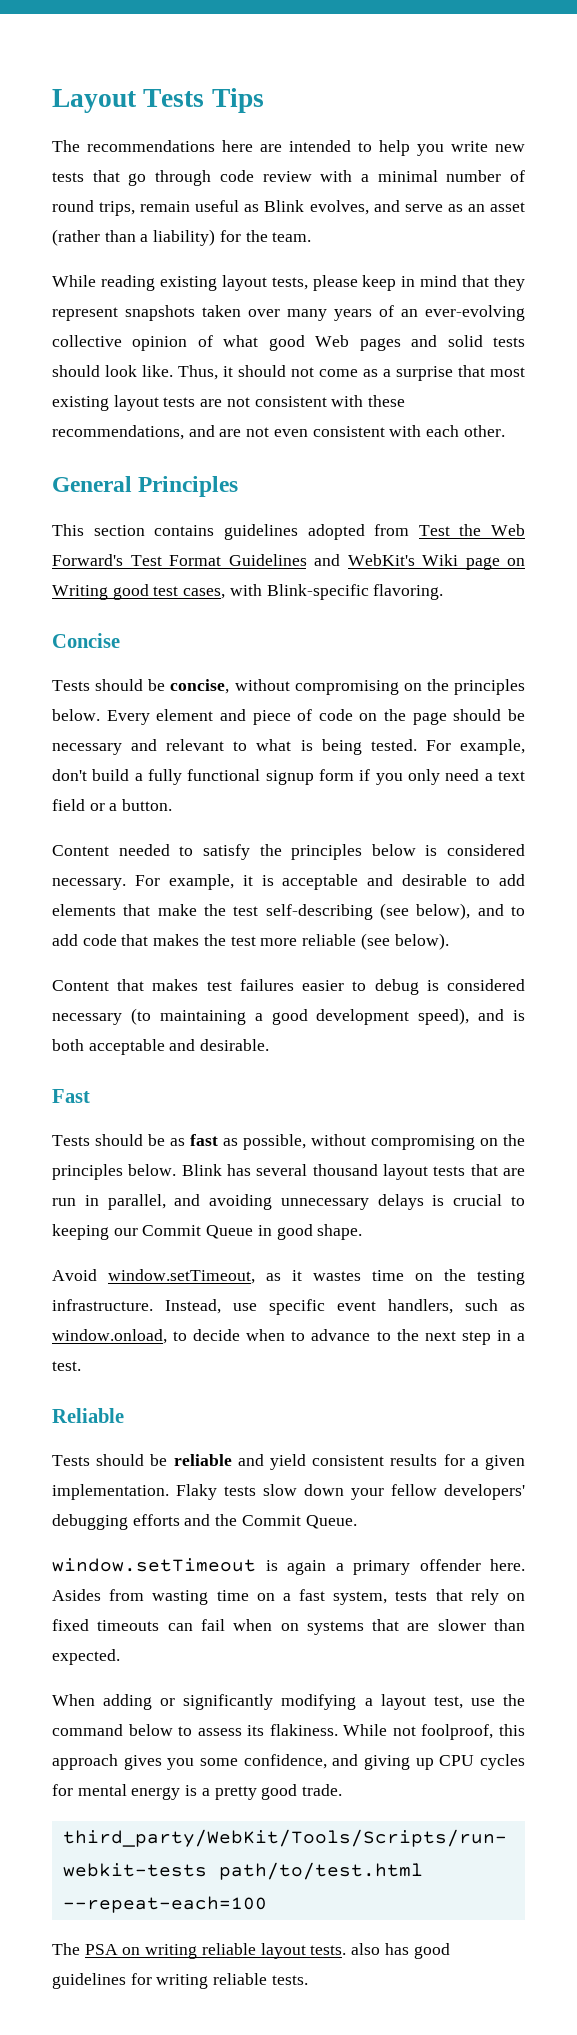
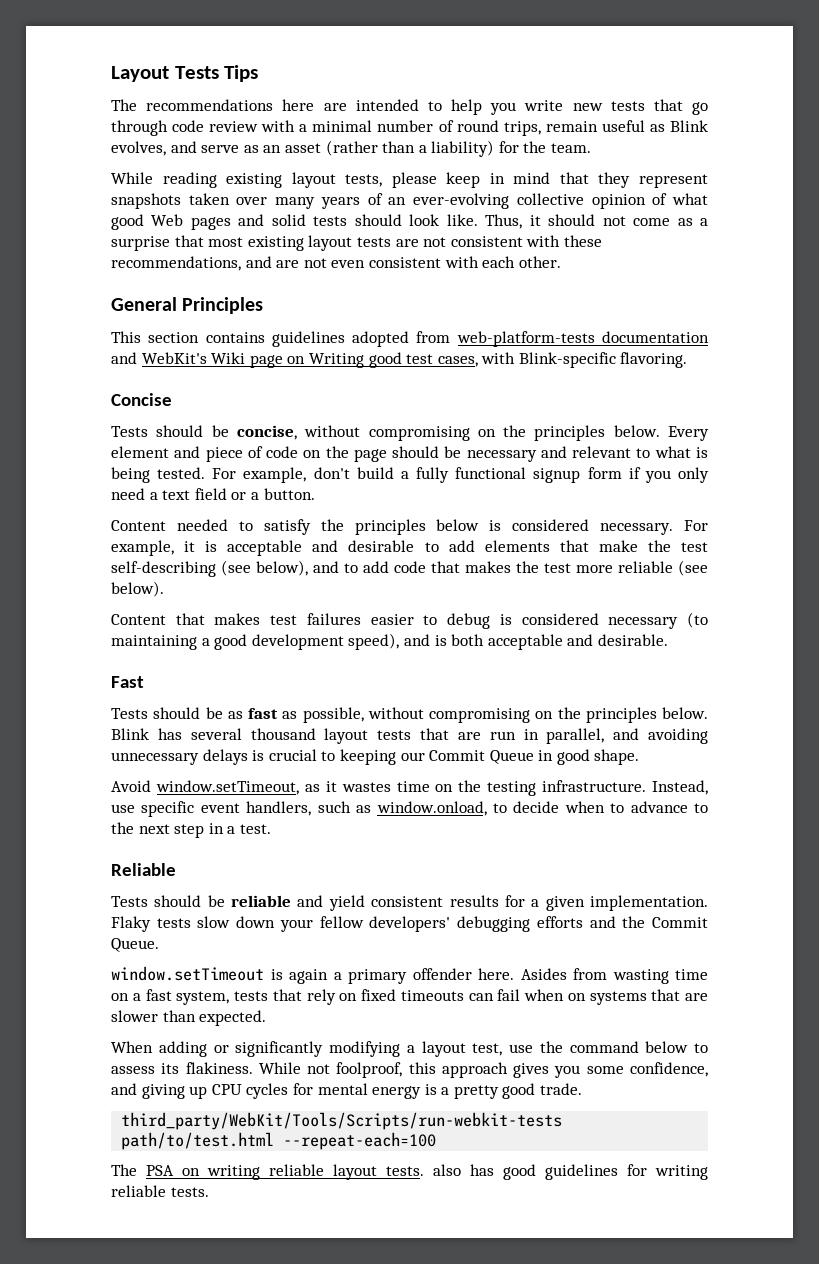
[418,524,525,536] [52,554,307,566] Test the Web Forward's Test Format Guidelines -> [456,331,709,347] web-platform-tests documentation

